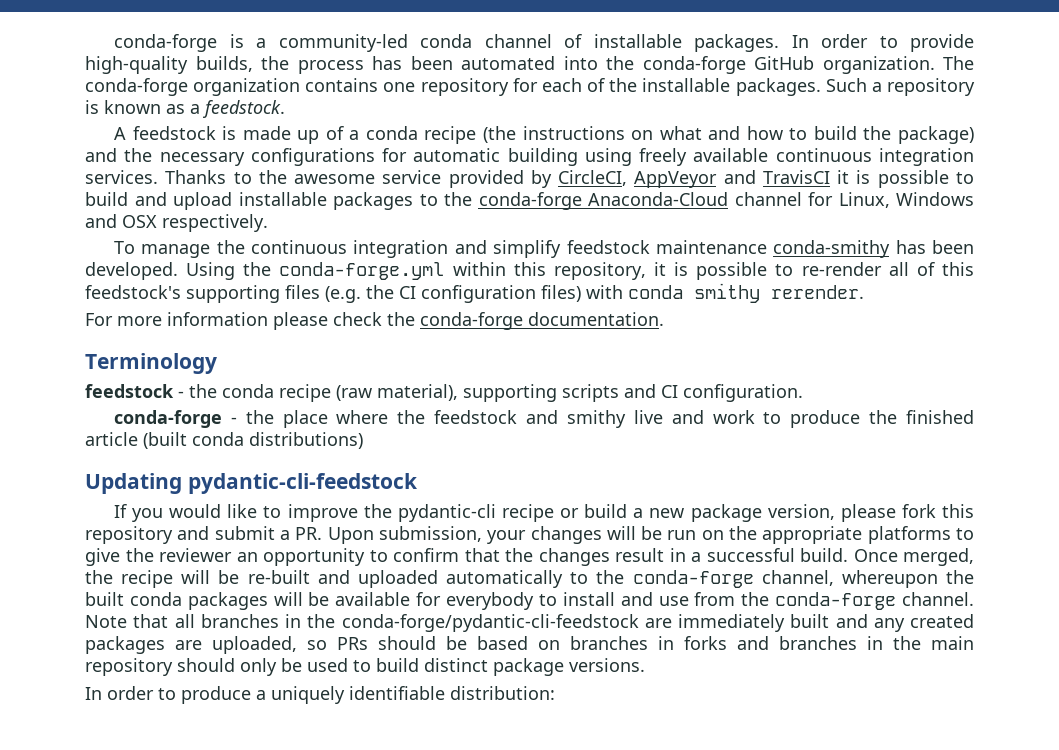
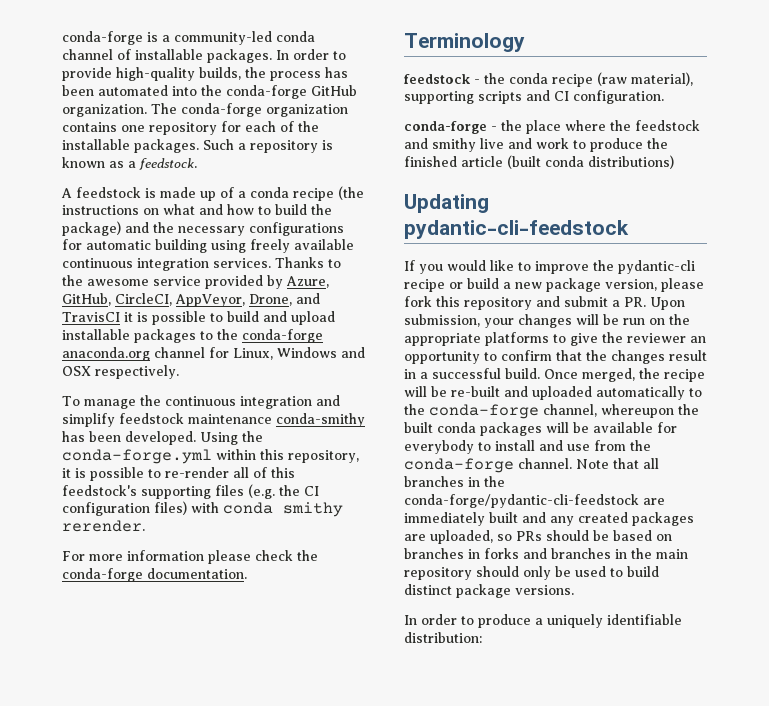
[558,170,718,188] CircleCI, AppVeyor -> [286,276,329,288] [62,293,292,307] Azure, GitHub, CircleCI, AppVeyor, Drone,
[588,192,728,206] Anaconda-Cloud -> [62,347,150,361] anaconda.org

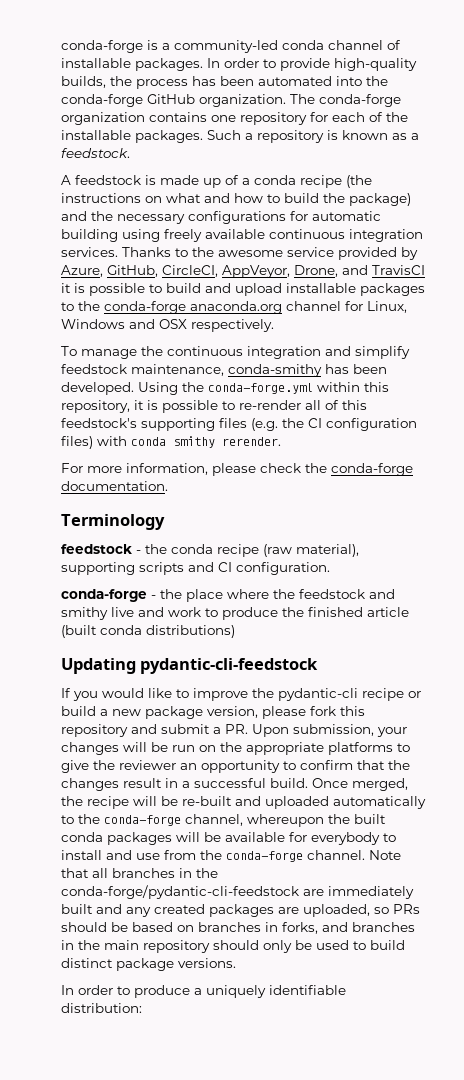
[188,414,272,424] maintenance -> [131,364,224,376] maintenance,
[127,550,204,561] information -> [126,463,208,475] information,
[484,548,519,559] forks -> [282,922,318,934] forks,

